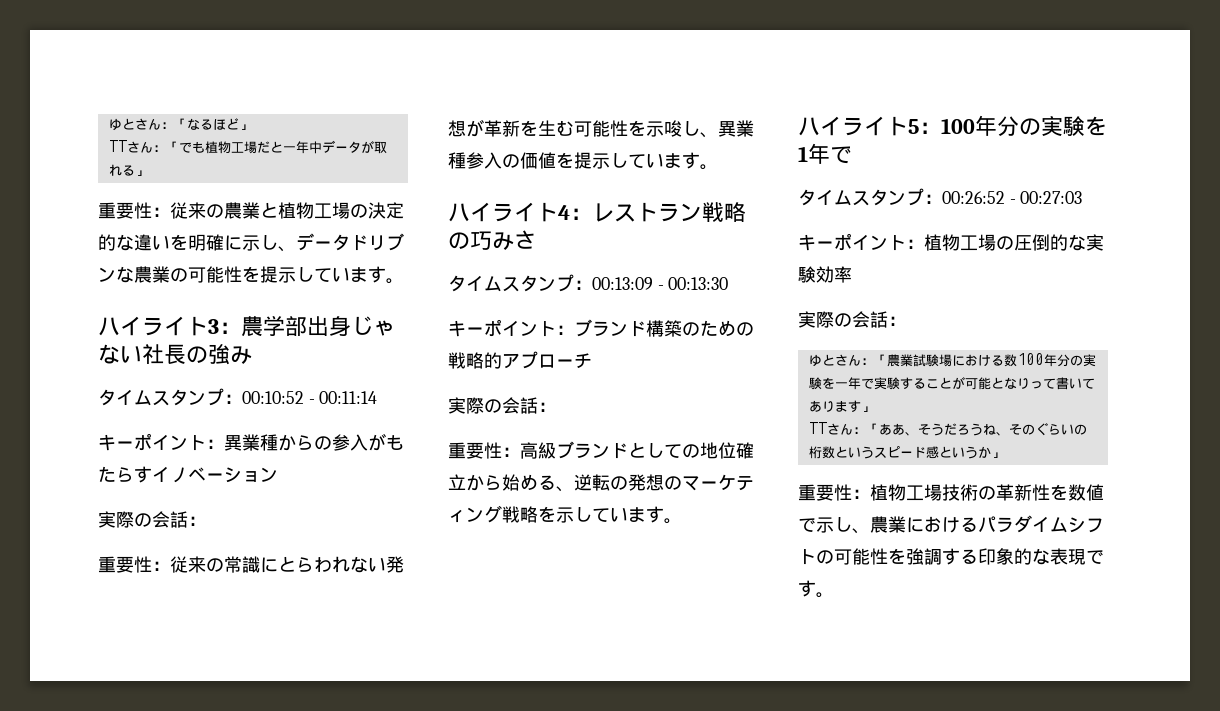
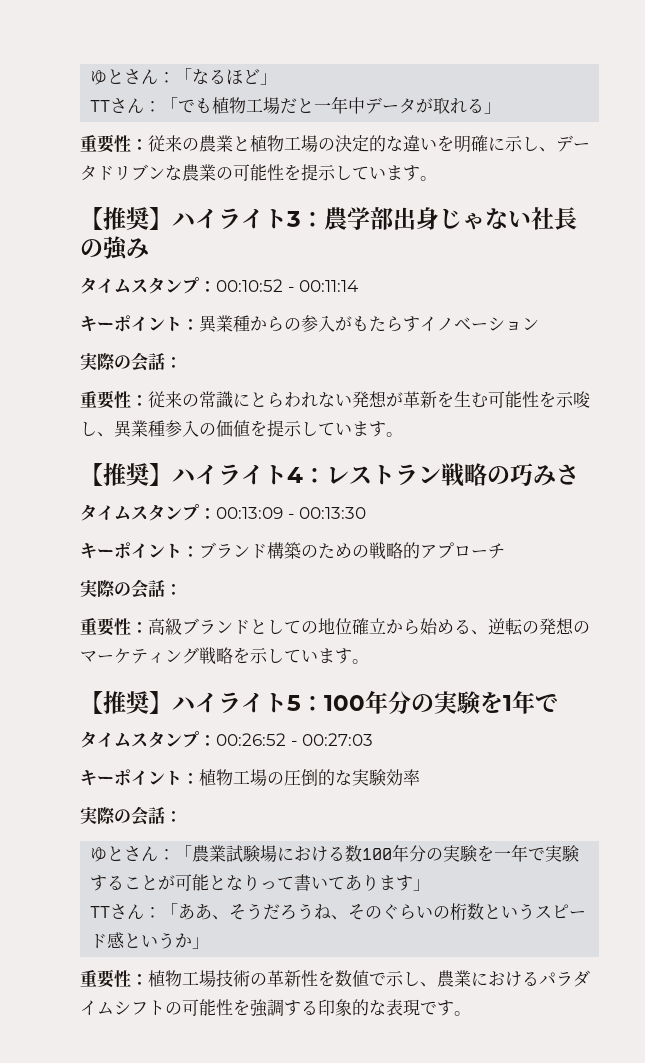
(404, 281) none -> [80,207,172,230] 【推奨】
(718, 167) none -> [80,463,172,486] 【推奨】
(682, 521) none -> [80,691,172,714] 【推奨】

